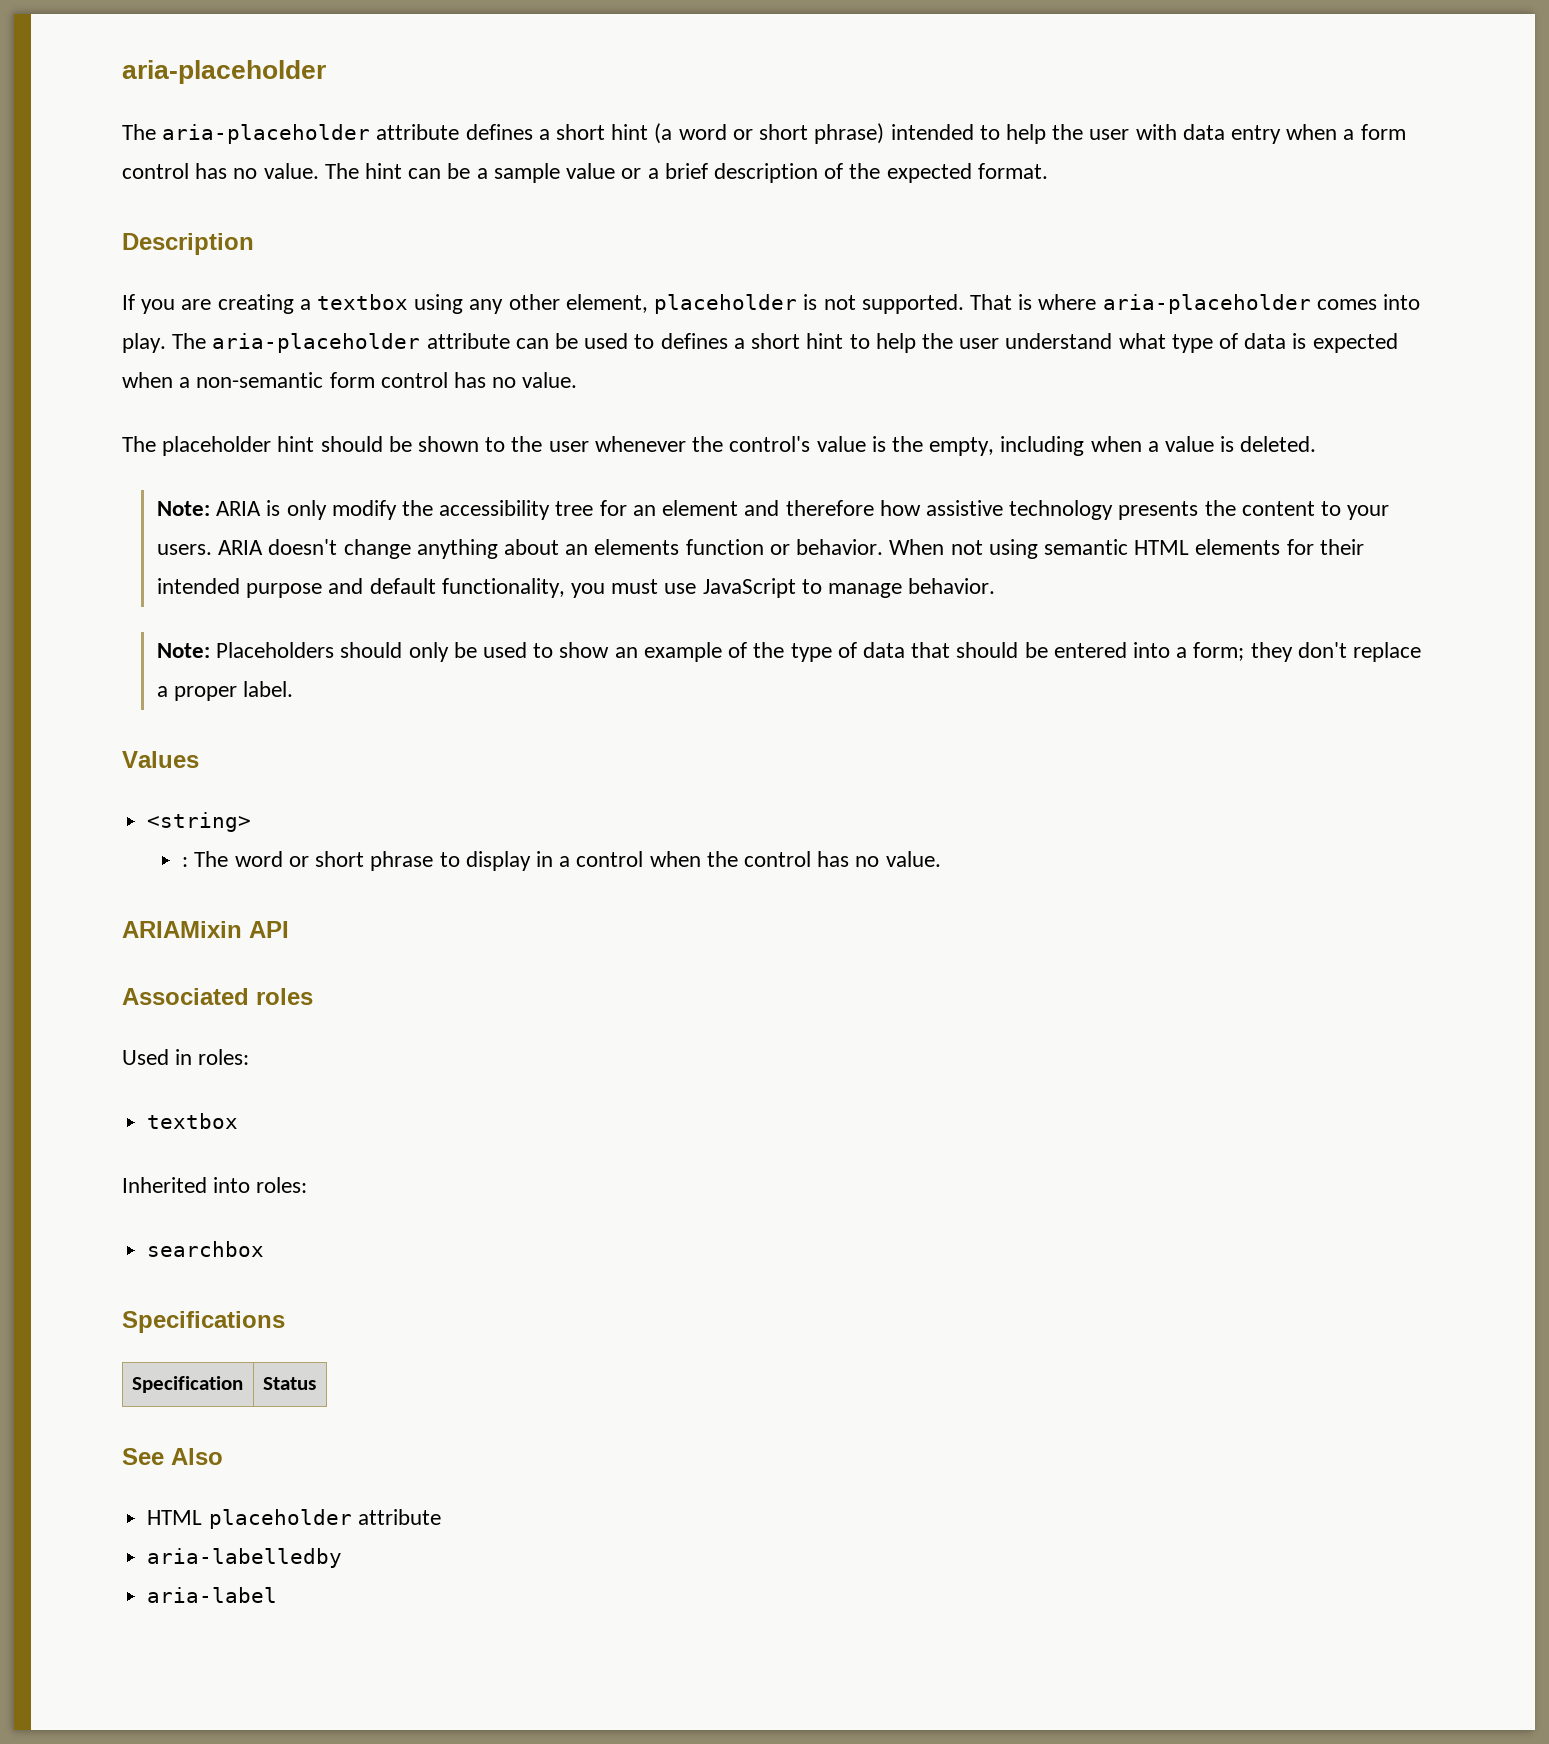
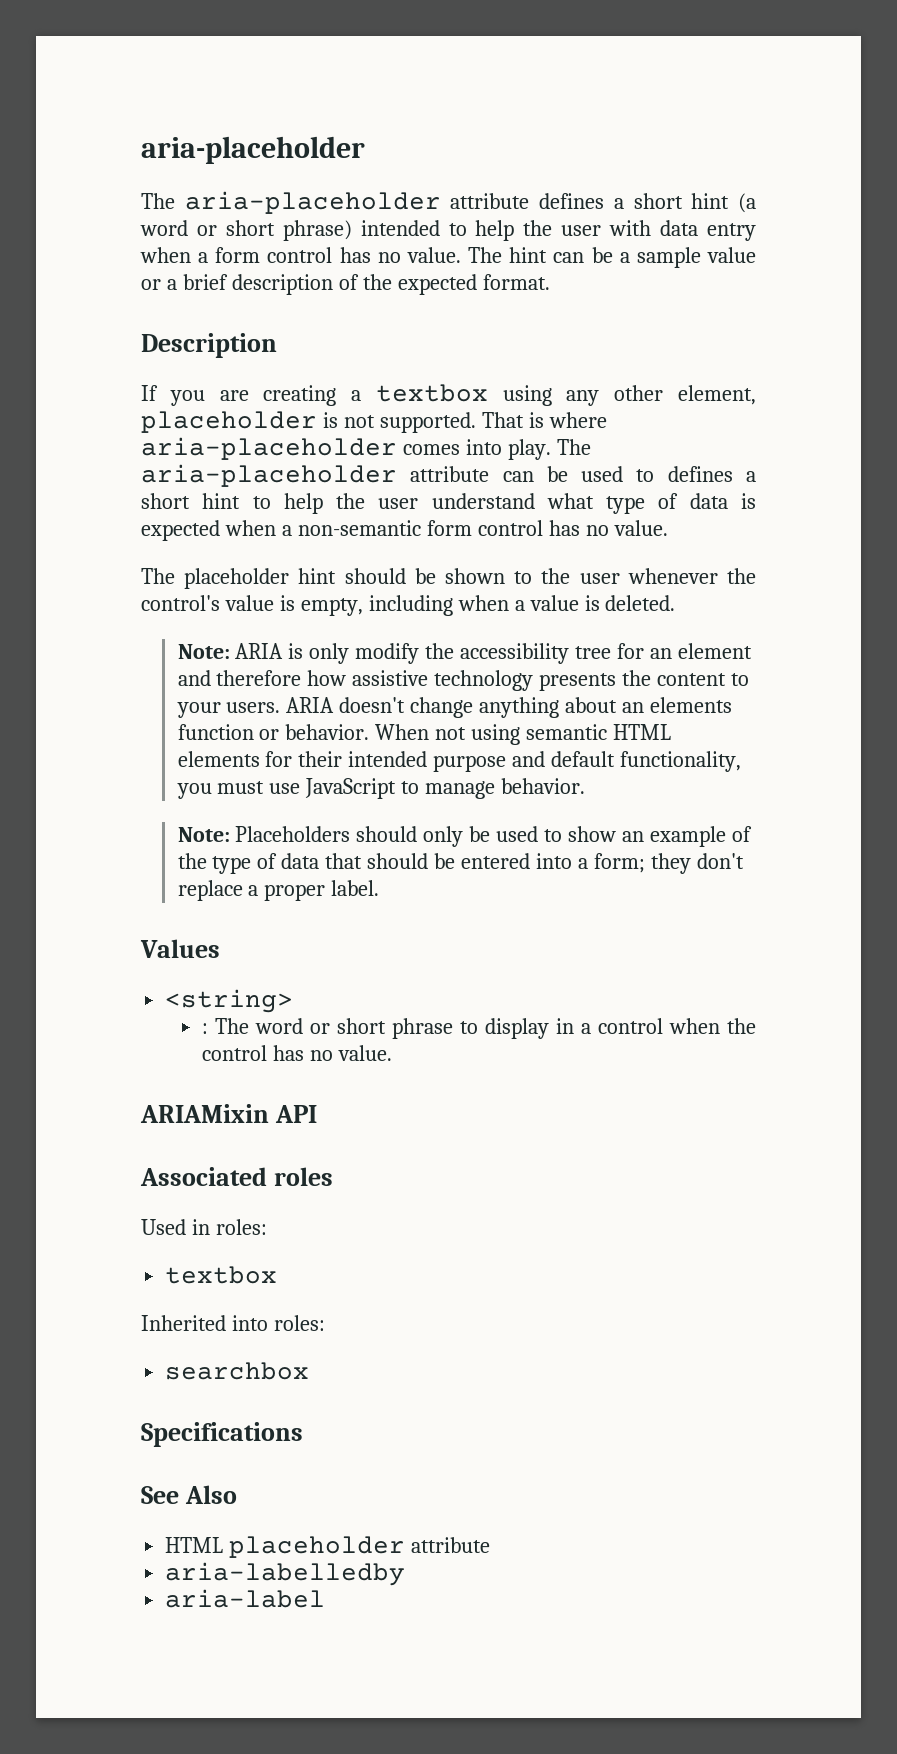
[891,436,923,452] the -> (295, 603) none
[131,1376,243,1393] [262,1377,316,1390] // Specification | Status -> (303, 1434) none

